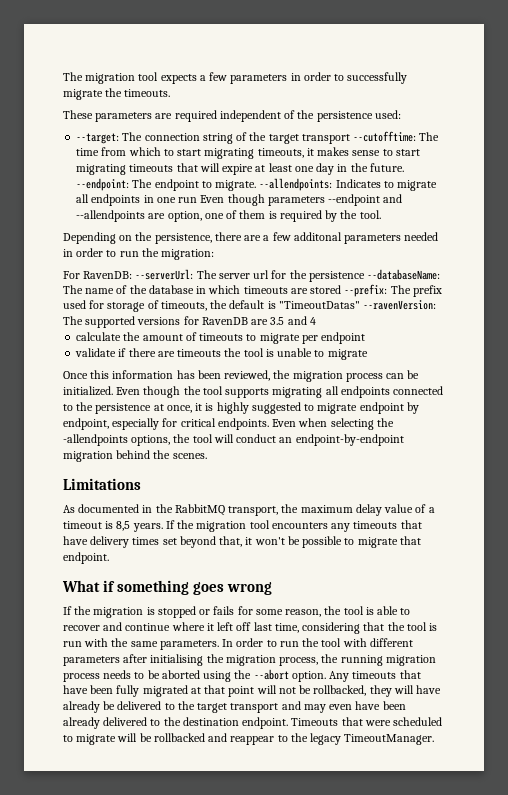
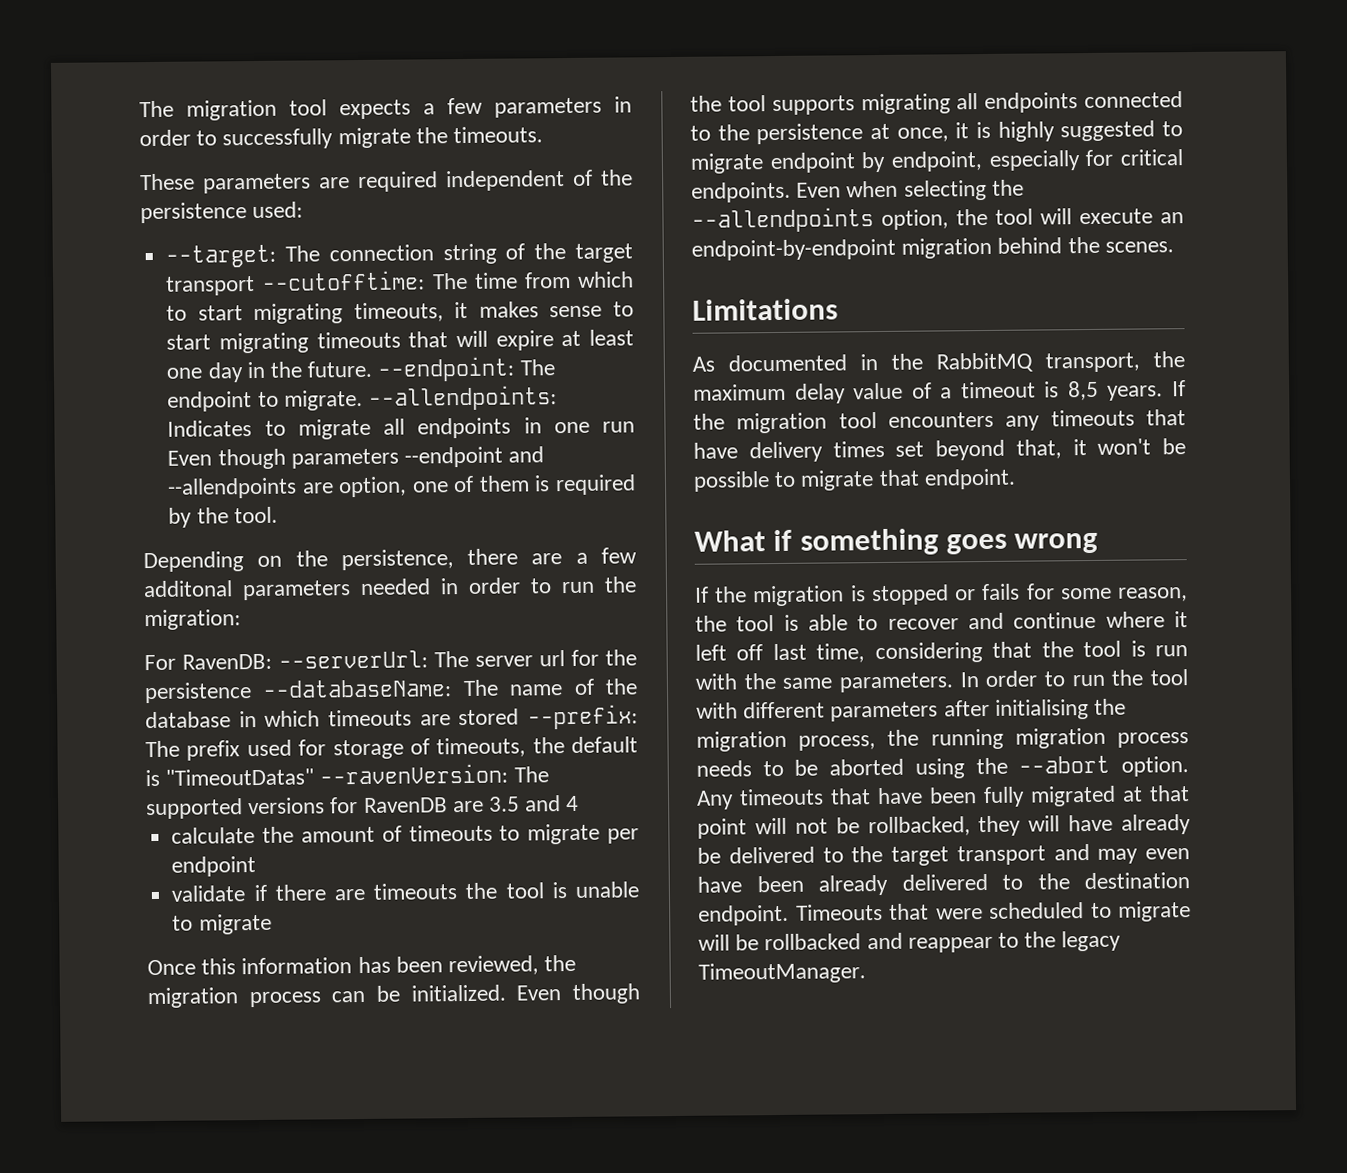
[63,434,171,446] -allendpoints options, -> [691,207,949,233] --allendpoints option,
[236,434,277,443] conduct -> [1079,208,1153,225] execute

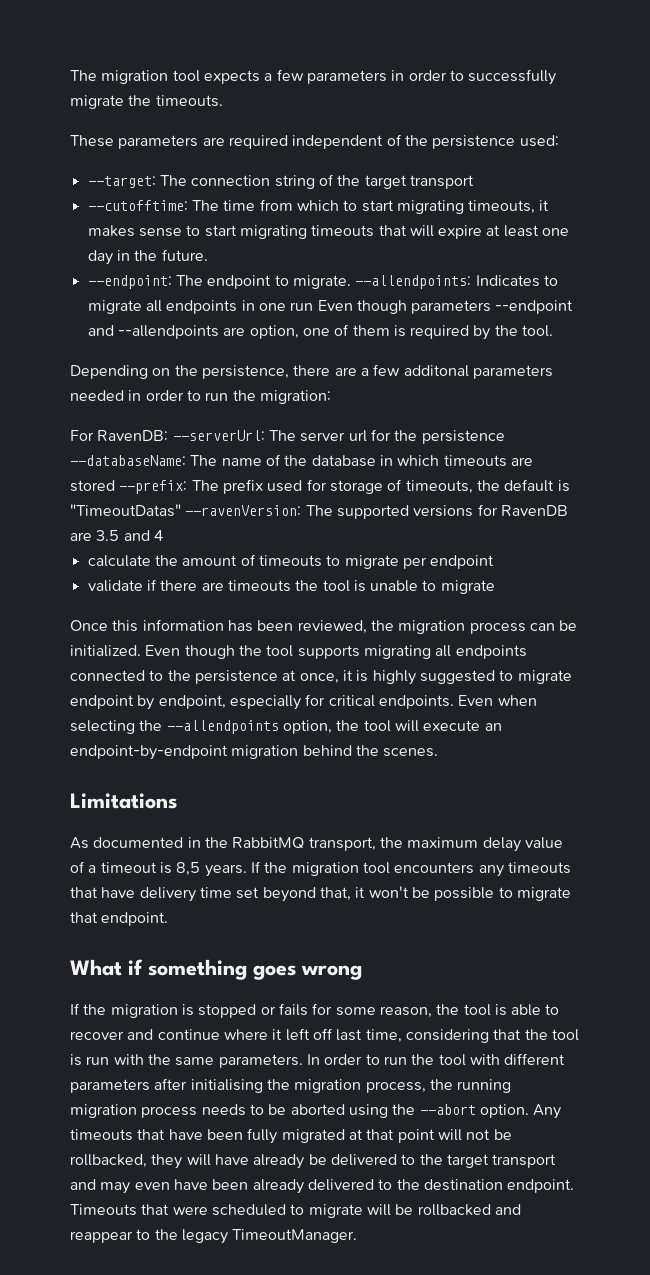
(256, 286) none -> (474, 182) //
(373, 369) none -> (208, 255) //
[832,440,885,458] times -> [199,887,232,898] time

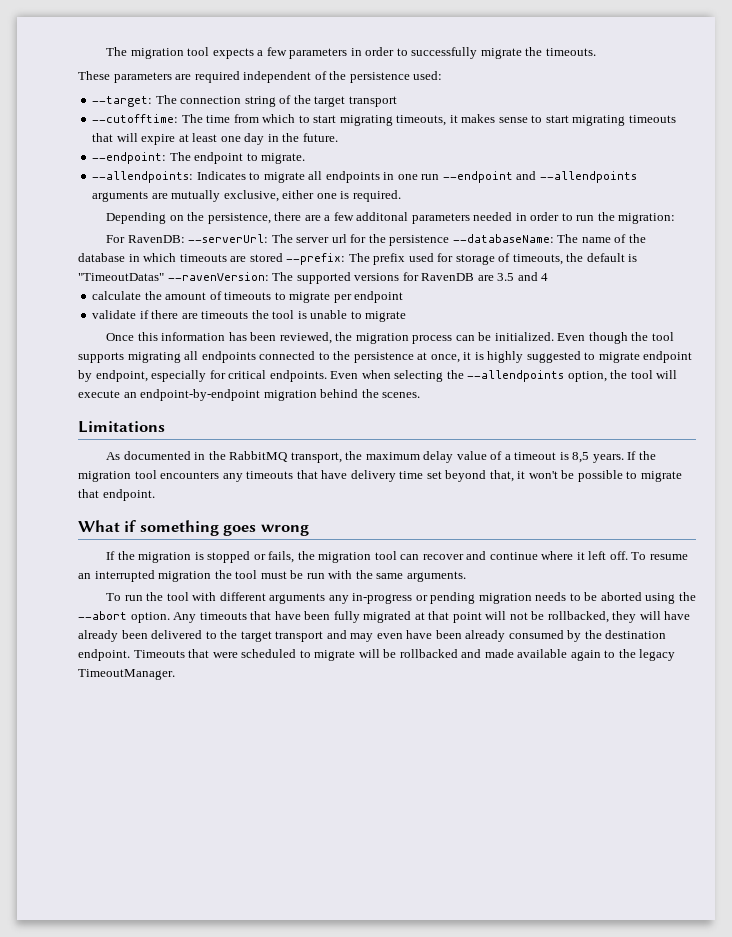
(351, 282) none -> (306, 158) //
[317,300,574,314] [87,324,554,340] Even though parameters --endpoint and --allendpoints are option, one of them is required by the tool. -> [442,171,637,183] [92,190,401,202] --endpoint and --allendpoints arguments are mutually exclusive, either one is required.
[278,1003,560,1018] fails for some reason, the tool is able to -> [268,551,420,563] fails, the migration tool can
[312,1028,579,1043] [70,1054,380,1068] off last time, considering that the tool is run with the same parameters. In order to -> [609,551,688,560] [78,570,466,582] [106,593,122,601] off. To resume an interrupted migration the tool must be run with the same arguments. // To
[70,1078,512,1093] [70,1104,198,1118] parameters after initialising the migration process, the running migration process -> [269,592,532,604] arguments any in-progress or pending migration
[308,1154,327,1165] be -> [121,630,148,639] been
[307,1179,393,1191] delivered to -> [508,630,582,642] consumed by
[70,1231,133,1243] reappear -> [484,649,601,661] made available again

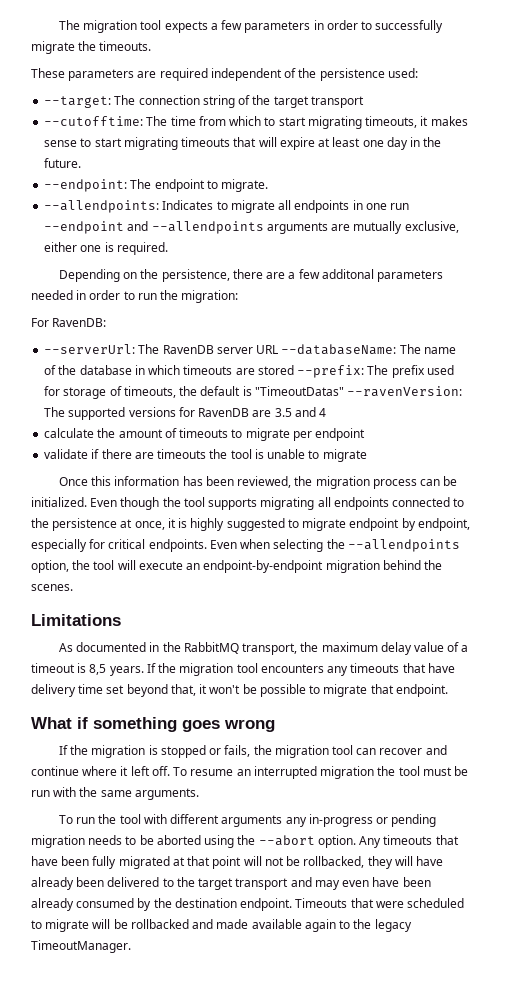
(185, 239) none -> (107, 322) //
[296,234,450,246] server url for the persistence -> [162,345,279,354] RavenDB server URL

